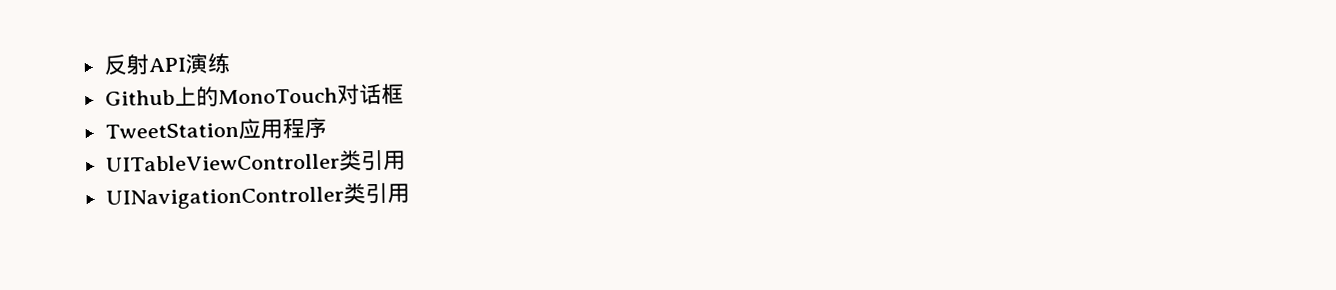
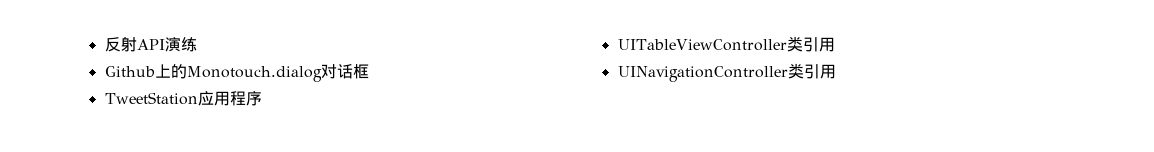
[217,87,338,105] MonoTouch -> [186,66,322,82] Monotouch.dialog

